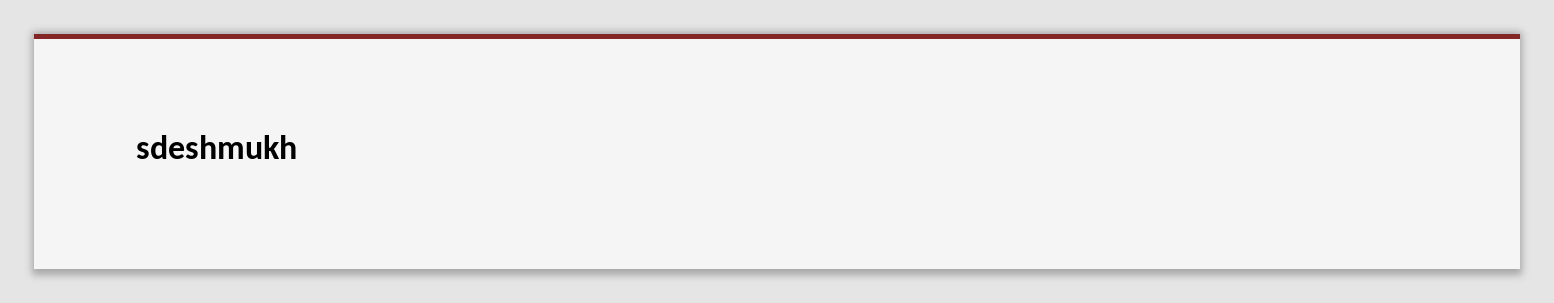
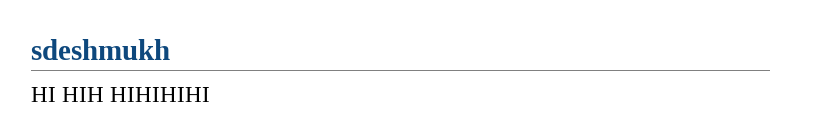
(297, 147) none -> [31,87,211,102] // HI HIH HIHIHIHI

